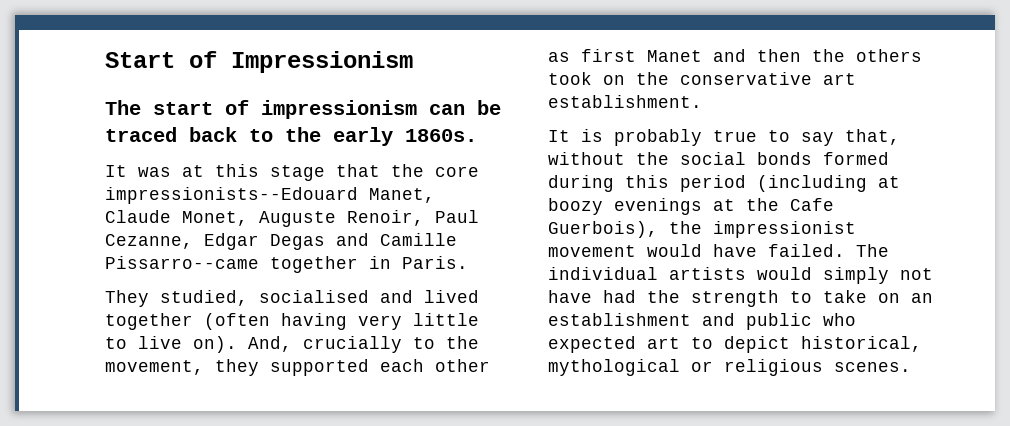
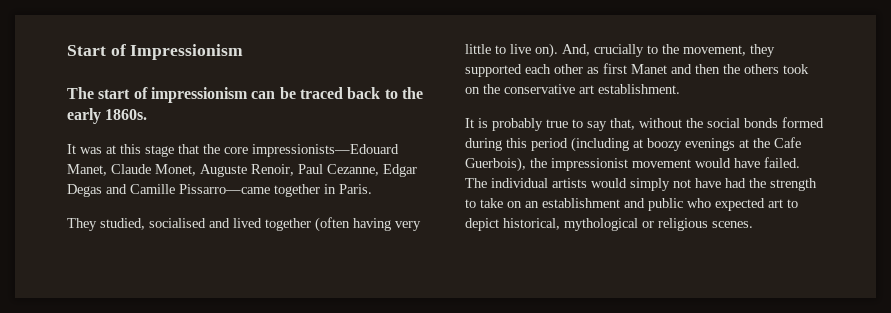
[105,187,358,204] impressionists--Edouard -> [252,144,399,157] impressionists—Edouard
[105,256,259,269] Pissarro--came -> [179,184,270,194] Pissarro—came

